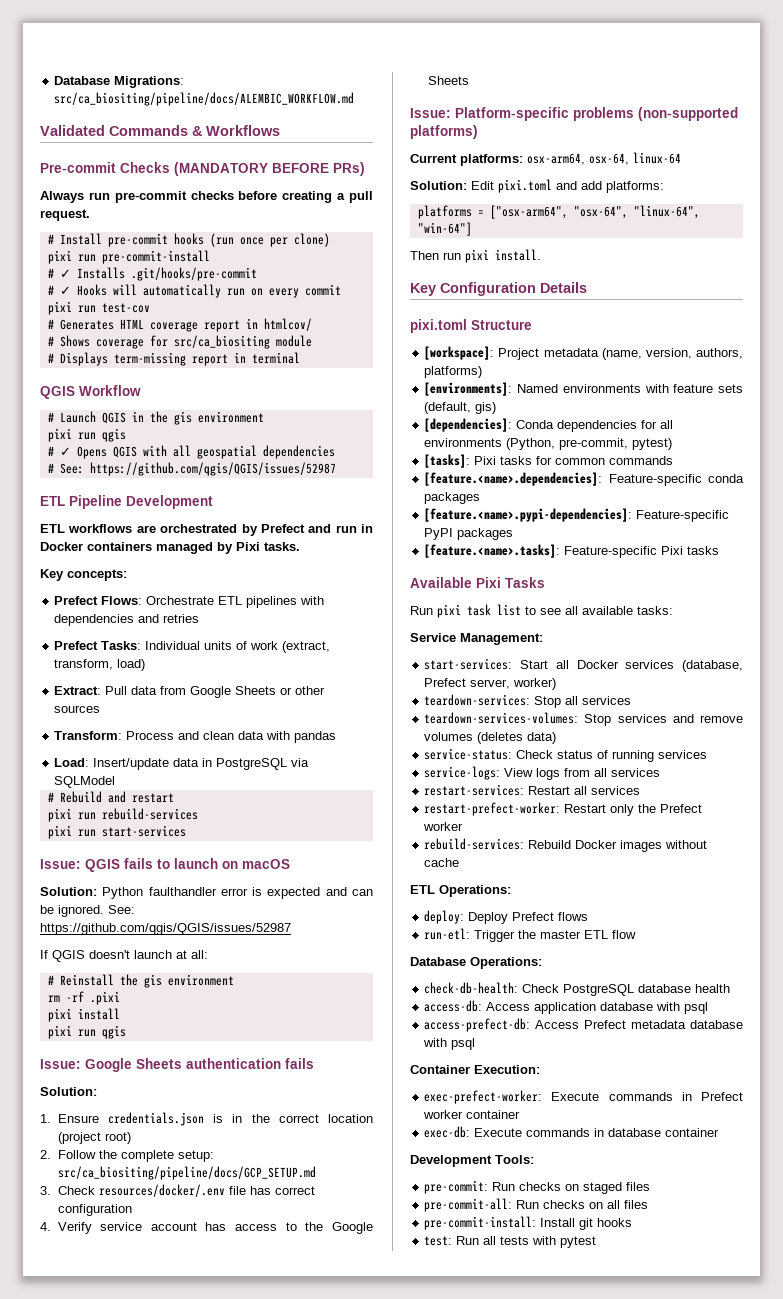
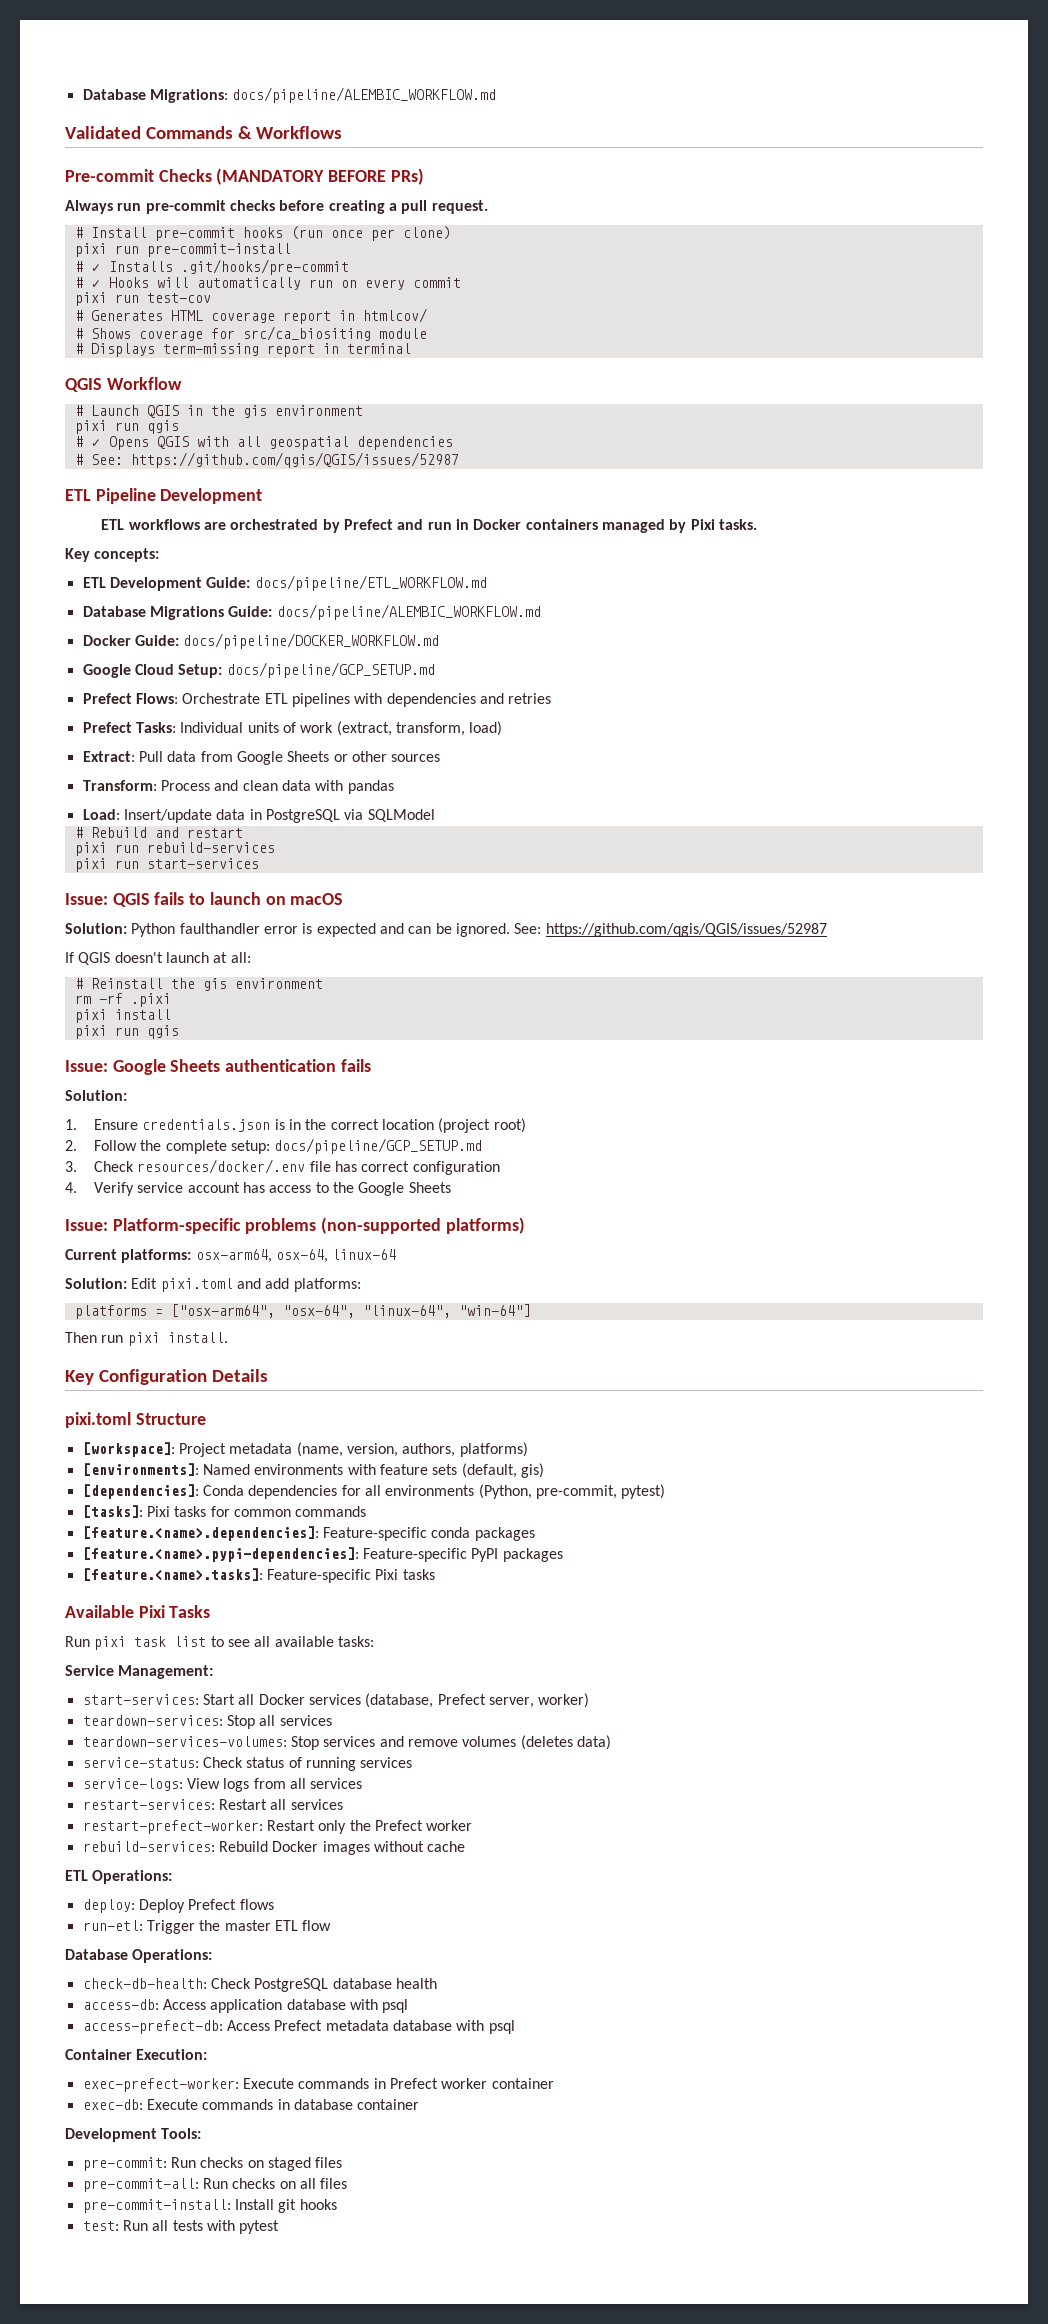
[54,92,355,106] src/ca_biositing/pipeline/docs/ALEMBIC_WORKFLOW.md -> [232,87,497,103] docs/pipeline/ALEMBIC_WORKFLOW.md
(127, 575) none -> [82,575,487,591] [82,604,541,620] [82,633,440,649] [82,662,435,678] // ETL Development Guide: docs/pipeline/ETL_WORKFLOW.md // Database Migrations Guide: docs/pipeline/ALEMBIC_WORKFLOW.md // Docker Guide: docs/pipeline/DOCKER_WORKFLOW.md // Google Cloud Setup: docs/pipeline/GCP_SETUP.md
[57,1166,316,1180] src/ca_biositing/pipeline/docs/GCP_SETUP.md -> [274,1138,483,1154] docs/pipeline/GCP_SETUP.md

